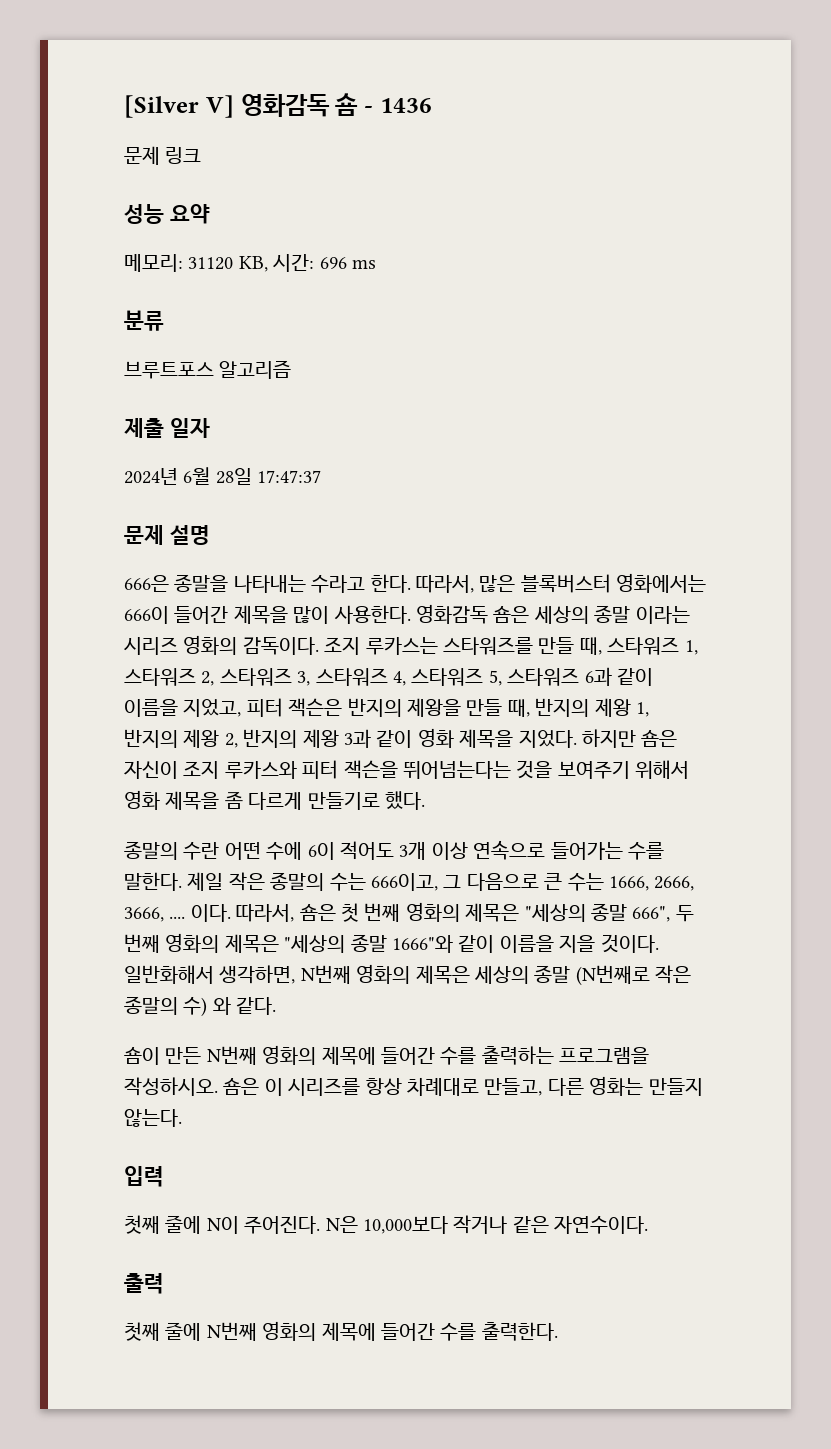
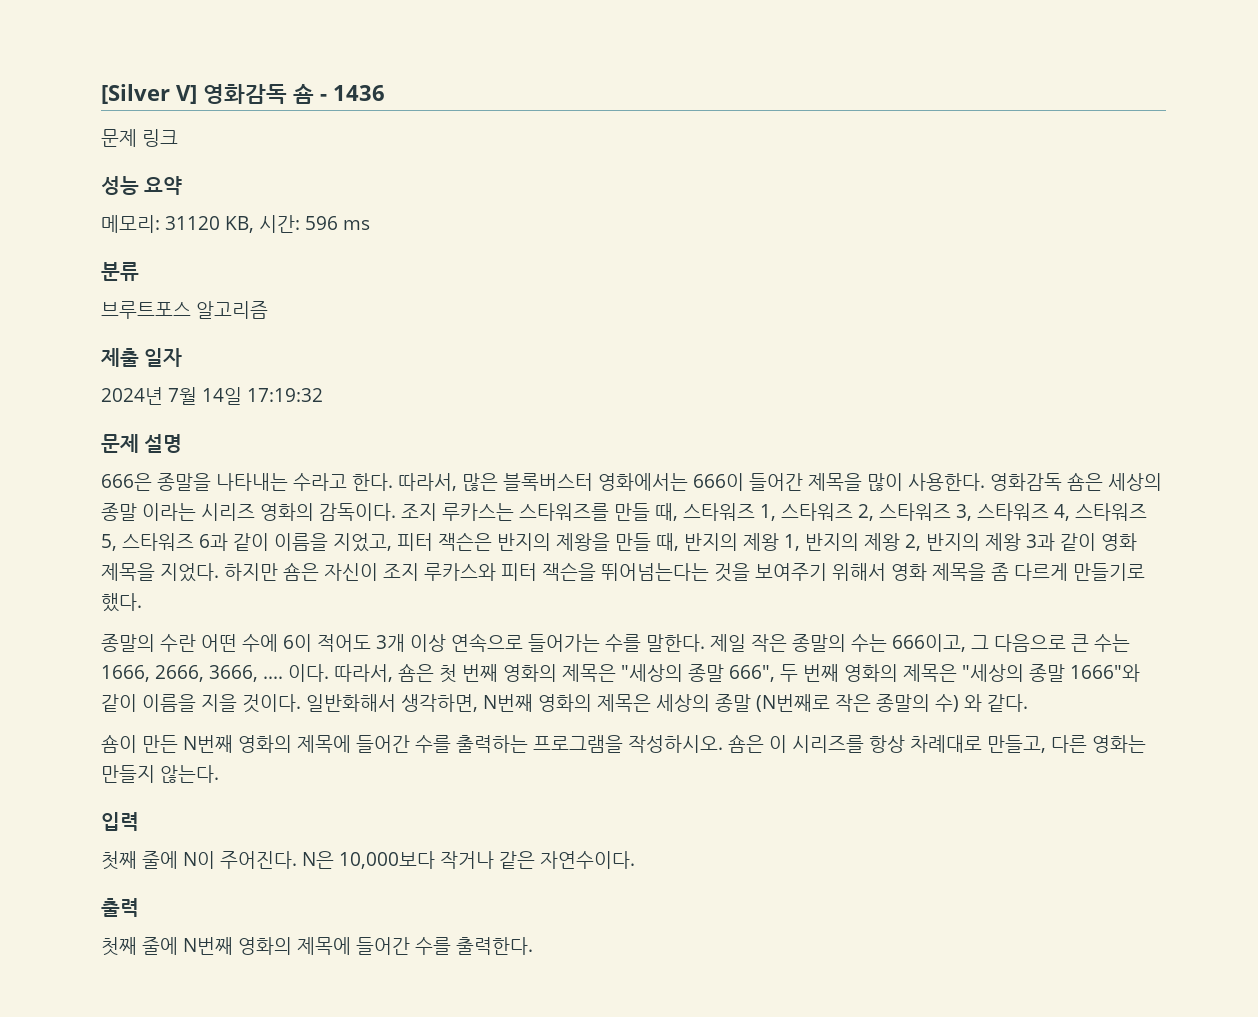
[319,257,347,269] 696 -> [304,216,338,230] 596
[183,467,322,485] 6월 28일 17:47:37 -> [168,387,323,405] 7월 14일 17:19:32

